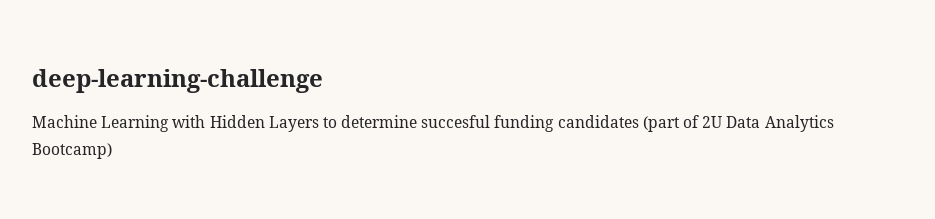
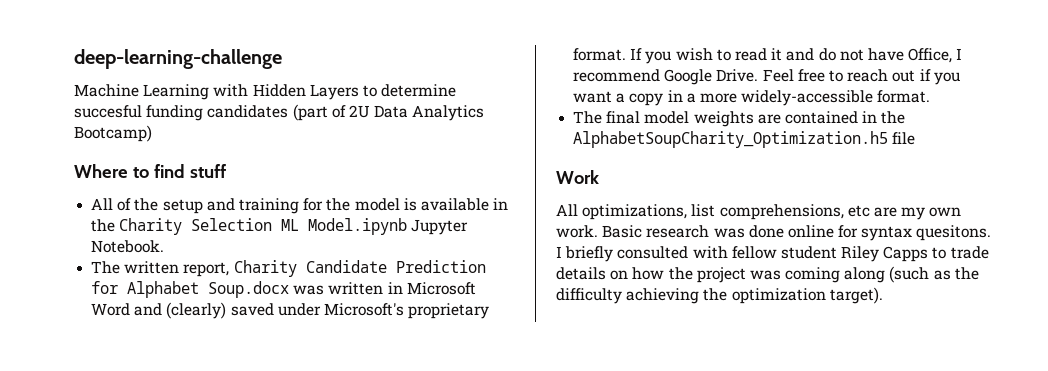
(112, 151) none -> [74,164,226,178] [91,198,509,214] [91,218,469,235] [91,240,165,253] [91,260,486,277] [91,281,476,298] [91,302,490,319] [573,48,963,64] [573,69,960,85] [573,90,931,106] [573,111,906,127] [573,131,916,148] [556,170,599,184] [556,204,962,220] [556,225,992,241] [556,246,989,262] [556,266,979,283] [556,287,883,304] // Where to find stuff // All of the setup and training for the model is available in the Charity Selection ML Model.ipynb Jupyter Notebook. // The written report, Charity Candidate Prediction for Alphabet Soup.docx was written in Microsoft Word and (clearly) saved under Microsoft's proprietary format. If you wish to read it and do not have Office, I recommend Google Drive. Feel free to reach out if you want a copy in a more widely-accessible format. // The final model weights are contained in the AlphabetSoupCharity_Optimization.h5 file // Work // All optimizations, list comprehensions, etc are my own work. Basic research was done online for syntax quesitons. I briefly consulted with fellow student Riley Capps to trade details on how the project was coming along (such as the difficulty achieving the optimization target).

